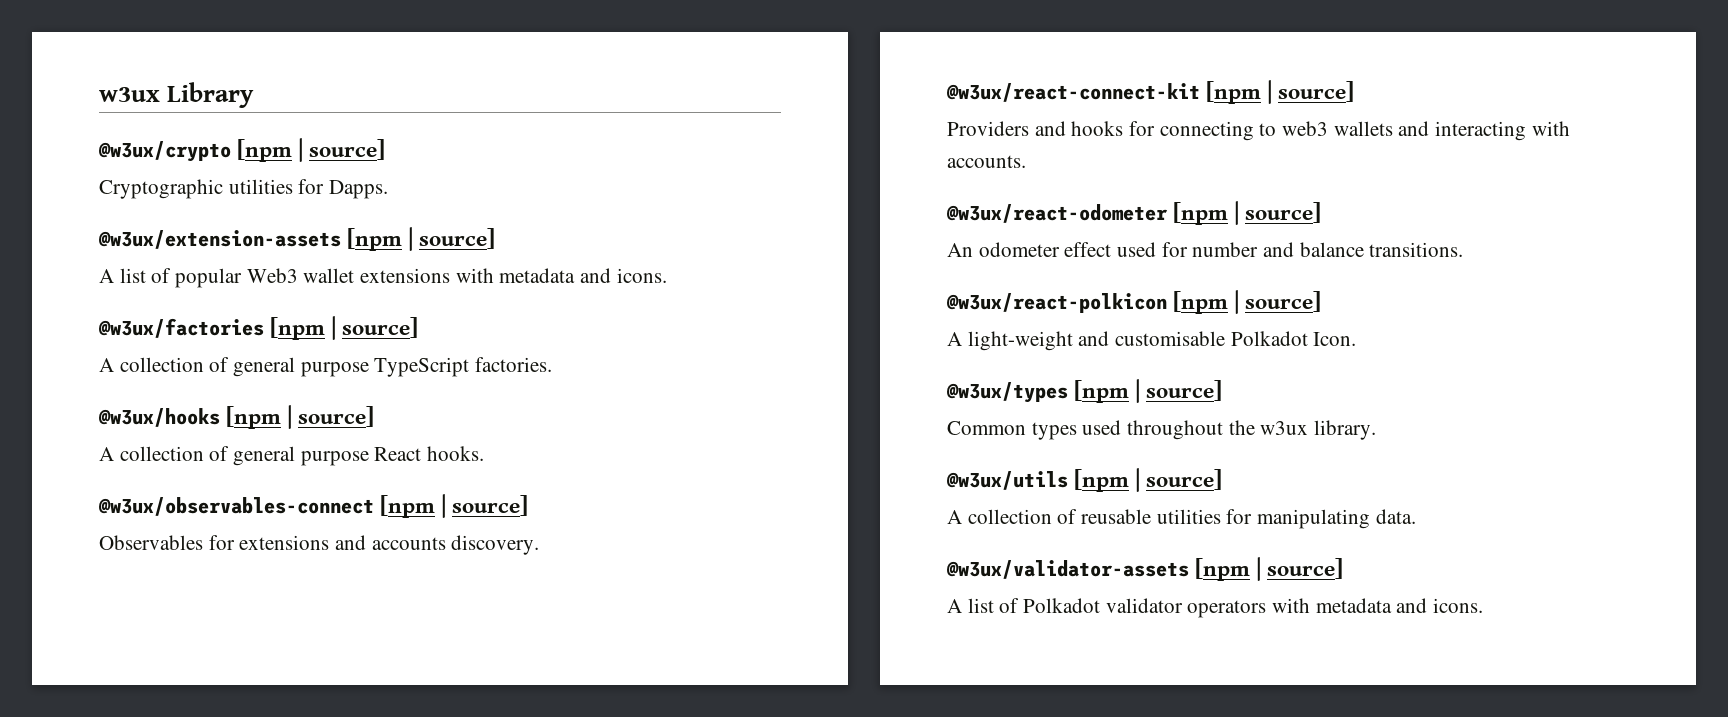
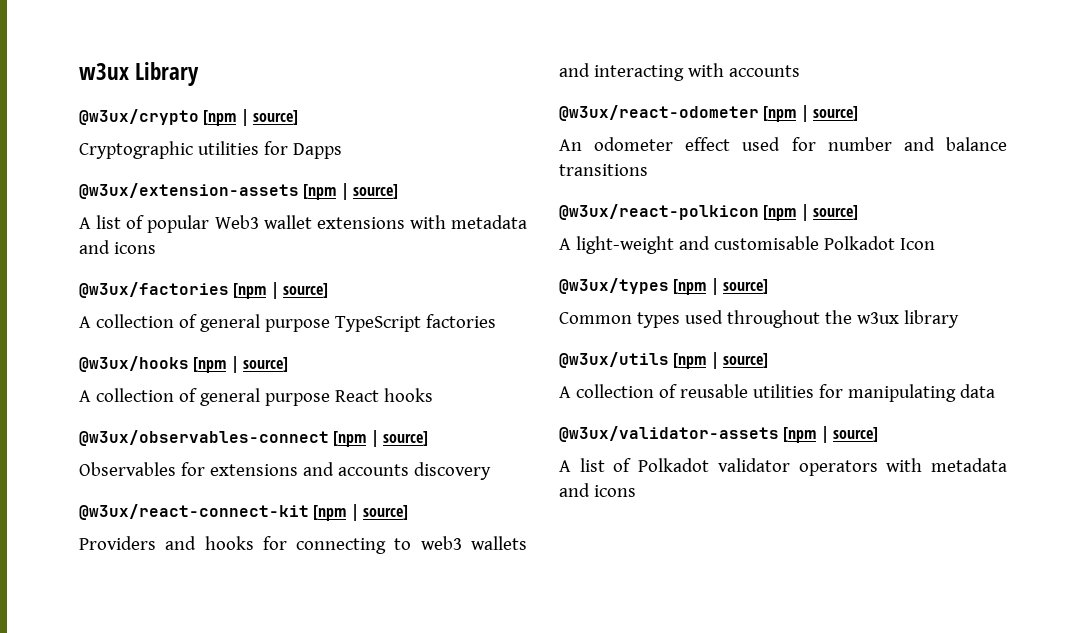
[329,180,389,199] Dapps. -> [292,143,342,159] Dapps
[616,268,667,283] icons. -> [113,242,156,254] icons
[475,357,553,372] factories. -> [425,314,496,328] factories
[427,446,485,461] hooks. -> [383,388,433,402] hooks
[451,535,540,555] discovery. -> [413,462,491,480] discovery
[947,155,1026,168] accounts. -> [728,65,800,77] accounts
[1369,242,1464,257] transitions. -> [559,164,648,176] transitions
[1313,332,1357,346] Icon. -> [899,238,935,250] Icon
[1314,420,1377,440] library. -> [903,310,959,328] library
[1375,509,1416,524] data. -> [959,384,995,398] data
[1433,598,1484,613] icons. -> [593,485,636,497] icons

